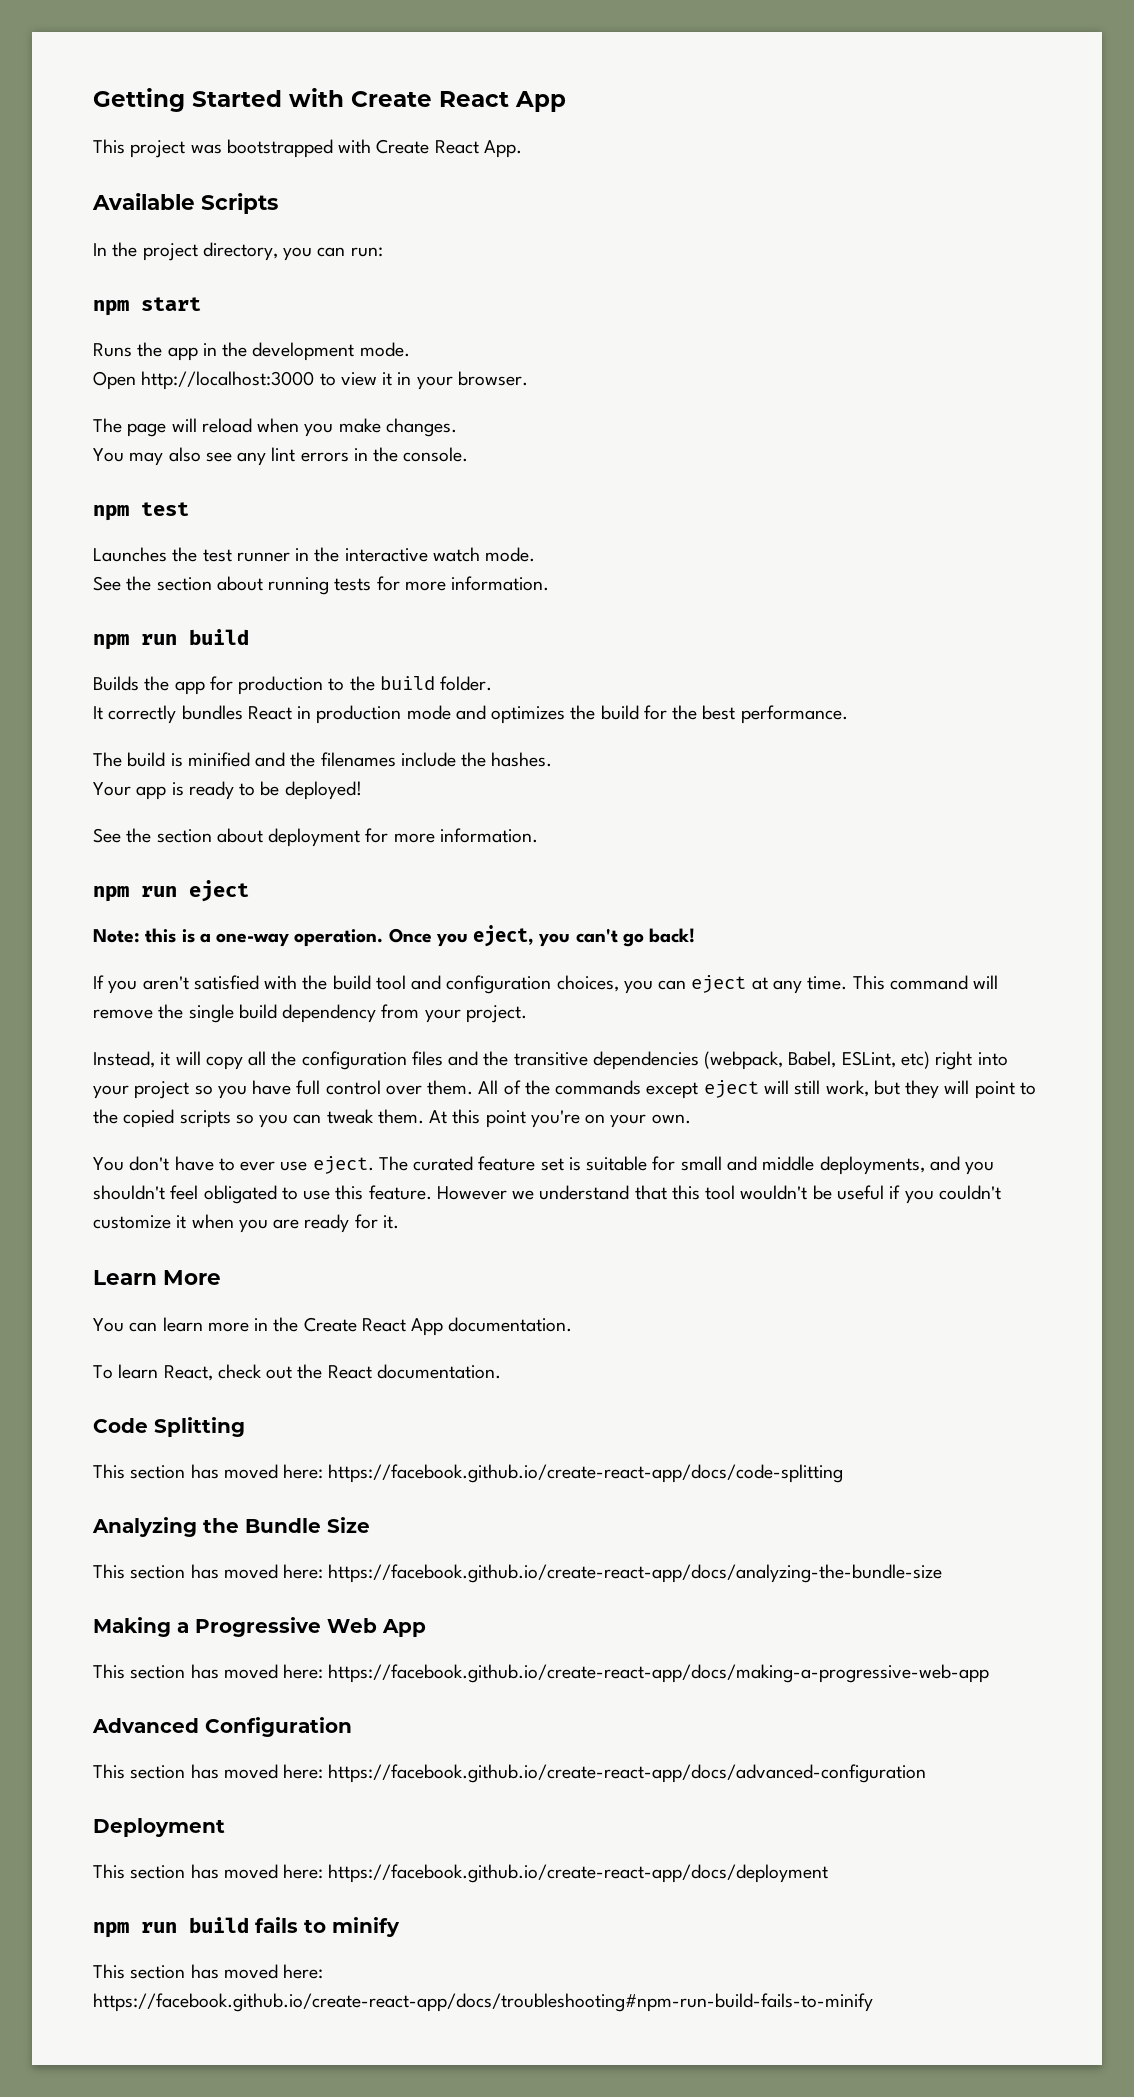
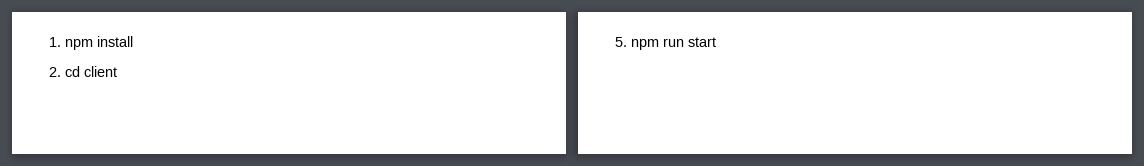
[93,88,566,112] [93,139,522,158] [92,193,278,214] [93,242,383,261] [93,297,201,316] [93,342,410,361] [93,371,528,390] [93,418,457,437] [93,447,469,466] [93,502,189,521] [93,547,536,562] [93,576,550,595] [93,629,249,650] [93,676,493,695] [93,705,848,724] [93,752,553,767] [93,781,362,800] [93,828,538,847] [93,880,249,902] [93,925,696,947] [93,975,999,994] [93,1004,527,1023] [93,1051,1008,1070] [93,1080,1036,1099] [93,1109,691,1128] [93,1156,995,1175] [93,1185,1001,1204] [93,1214,399,1233] [93,1270,221,1285] [93,1317,573,1336] [93,1364,501,1381] [93,1417,245,1437] [93,1464,844,1483] [92,1517,370,1537] [93,1564,943,1583] [93,1617,426,1637] [93,1664,990,1683] [92,1717,352,1737] [93,1764,927,1783] [93,1818,225,1837] [93,1864,829,1883] [93,1917,400,1938] [93,1964,324,1979] [93,1993,873,2012] Getting Started with Create React App // This project was bootstrapped with Create React App. // Available Scripts // In the project directory, you can run: // npm start // Runs the app in the development mode. // Open http://localhost:3000 to view it in your browser. // The page will reload when you make changes. // You may also see any lint errors in the console. // npm test // Launches the test runner in the interactive watch mode. // See the section about running tests for more information. // npm run build // Builds the app for production to the build folder. // It correctly bundles React in production mode and optimizes the build for the best performance. // The build is minified and the filenames include the hashes. // Your app is ready to be deployed! // See the section about deployment for more information. // npm run eject // Note: this is a one-way operation. Once you eject, you can't go back! // If you aren't satisfied with the build tool and configuration choices, you can eject at any time. This command will remove the single build dependency from your project. // Instead, it will copy all the configuration files and the transitive dependencies (webpack, Babel, ESLint, etc) right into your project so you have full control over them. All of the commands except eject will still work, but they will point to the copied scripts so you can tweak them. At this point you're on your own. // You don't have to ever use eject. The curated feature set is suitable for small and middle deployments, and you shouldn't feel obligated to use this feature. However we understand that this tool wouldn't be useful if you couldn't customize it when you are ready for it. // Learn More // You can learn more in the Create React App documentation. // To learn React, check out the React documentation. // Code Splitting // This section has moved here: https://facebook.github.io/create-react-app/docs/code-splitting // Analyzing the Bundle Size // This section has moved here: https://facebook.github.io/create-react-app/docs/analyzing-the-bundle-size // Making a Progressive Web App // This section has moved here: https://facebook.github.io/create-react-app/docs/making-a-progressive-web-app // Advanced Configuration // This section has moved here: https://facebook.github.io/create-react-app/docs/advanced-configuration // Deployment // This section has moved here: https://facebook.github.io/create-react-app/docs/deployment // npm run build fails to minify // This section has moved here: https://facebook.github.io/create-react-app/docs/troubleshooting#npm-run-build-fails-to-minify -> [49,36,133,50] [49,66,117,77] [615,37,716,50] 1. npm install // 2. cd client // 5. npm run start

